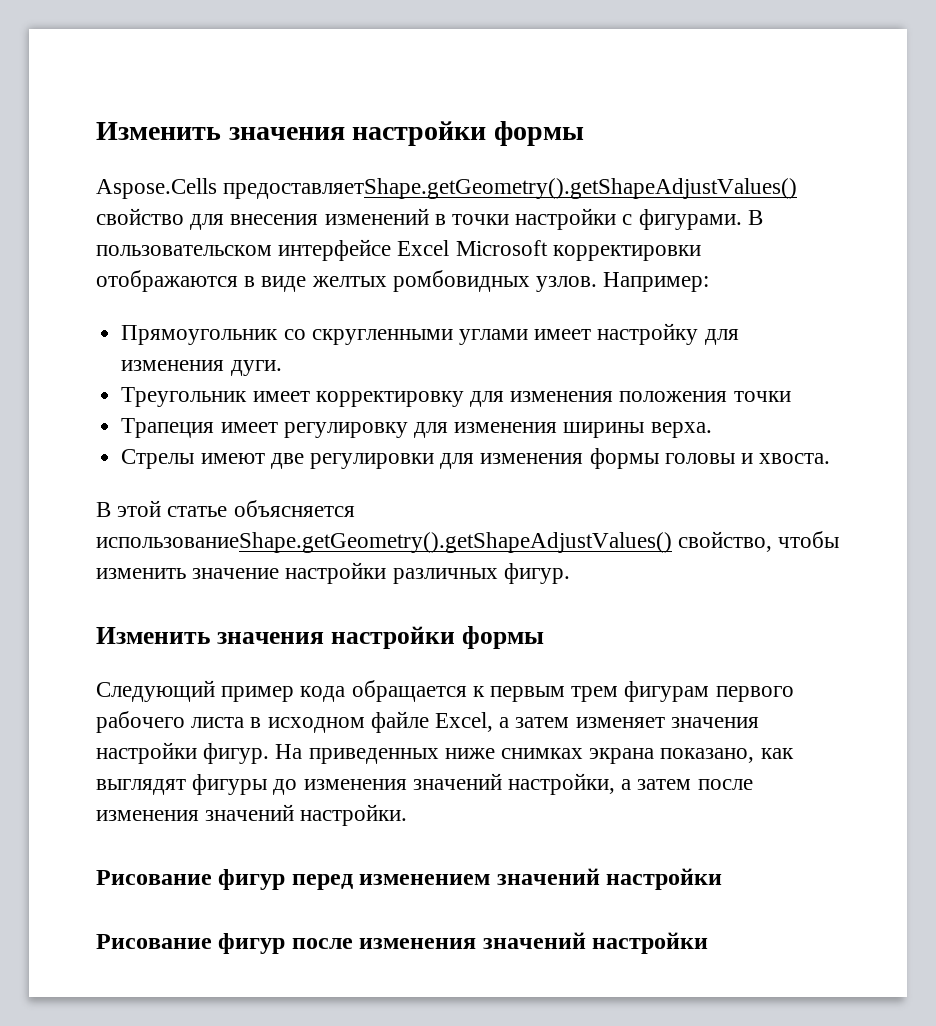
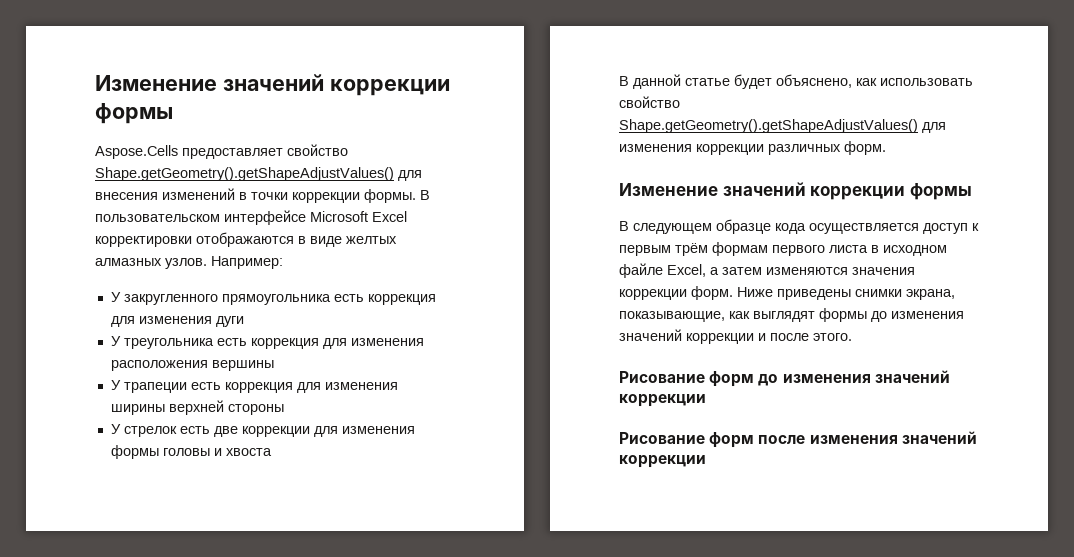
[96,121,487,146] Изменить значения настройки -> [95,74,450,96] Изменение значений коррекции
[223,178,798,199] [96,208,184,225] предоставляетShape.getGeometry().getShapeAdjustValues() свойство -> [182,144,348,159] [95,167,394,181] предоставляет свойство Shape.getGeometry().getShapeAdjustValues()
[515,208,742,230] настройки с фигурами. -> [292,189,416,203] коррекции формы.
[397,240,548,256] Excel Microsoft -> [310,211,407,222] Microsoft Excel
[392,270,530,292] ромбовидных -> [95,258,162,266] алмазных
[121,323,739,345] [121,360,282,376] [121,387,791,407] [121,418,712,438] [121,449,434,469] Прямоугольник со скругленными углами имеет настройку для изменения дуги. // Треугольник имеет корректировку для изменения положения точки // Трапеция имеет регулировку для изменения ширины верха. // Стрелы имеют две регулировки -> [110,292,436,305] [110,316,244,327] [110,336,424,349] [110,360,274,371] [110,380,398,393] [110,400,284,415] [110,424,310,437] У закругленного прямоугольника есть коррекция для изменения дуги // У треугольника есть коррекция для изменения расположения вершины // У трапеции есть коррекция для изменения ширины верхней стороны // У стрелок есть две коррекции
[759,453,831,464] [96,500,355,517] [96,531,840,553] [96,562,570,584] [96,626,544,649] [96,680,794,702] [96,711,185,733] хвоста. // В этой статье объясняется использованиеShape.getGeometry().getShapeAdjustValues() свойство, чтобы изменить значение настройки различных фигур. // Изменить значения настройки формы // Следующий пример кода обращается к первым трем фигурам первого рабочего -> [225,448,272,456] [619,74,973,89] [619,96,680,108] [619,119,946,133] [619,141,886,155] [619,182,972,200] [619,219,979,234] [619,242,825,256] хвоста // В данной статье будет объяснено, как использовать свойство Shape.getGeometry().getShapeAdjustValues() для изменения коррекции различных форм. // Изменение значений коррекции формы // В следующем образце кода осуществляется доступ к первым трём формам первого
[575,717,759,728] [96,742,755,764] изменяет значения настройки фигур. На приведенных ниже снимках экрана показано, -> [766,267,915,275] [619,286,955,300] [619,311,725,322] изменяются значения коррекции форм. Ниже приведены снимки экрана, показывающие,
[192,773,753,795] [96,804,408,826] [96,868,723,890] [96,932,709,954] фигуры до изменения значений настройки, а затем после изменения значений настройки. // Рисование фигур перед изменением значений настройки // Рисование фигур после изменения значений настройки -> [819,308,964,322] [619,329,852,344] [619,370,950,387] [619,394,706,407] [619,431,977,448] [619,455,706,468] формы до изменения значений коррекции и после этого. // Рисование форм до изменения значений коррекции // Рисование форм после изменения значений коррекции

